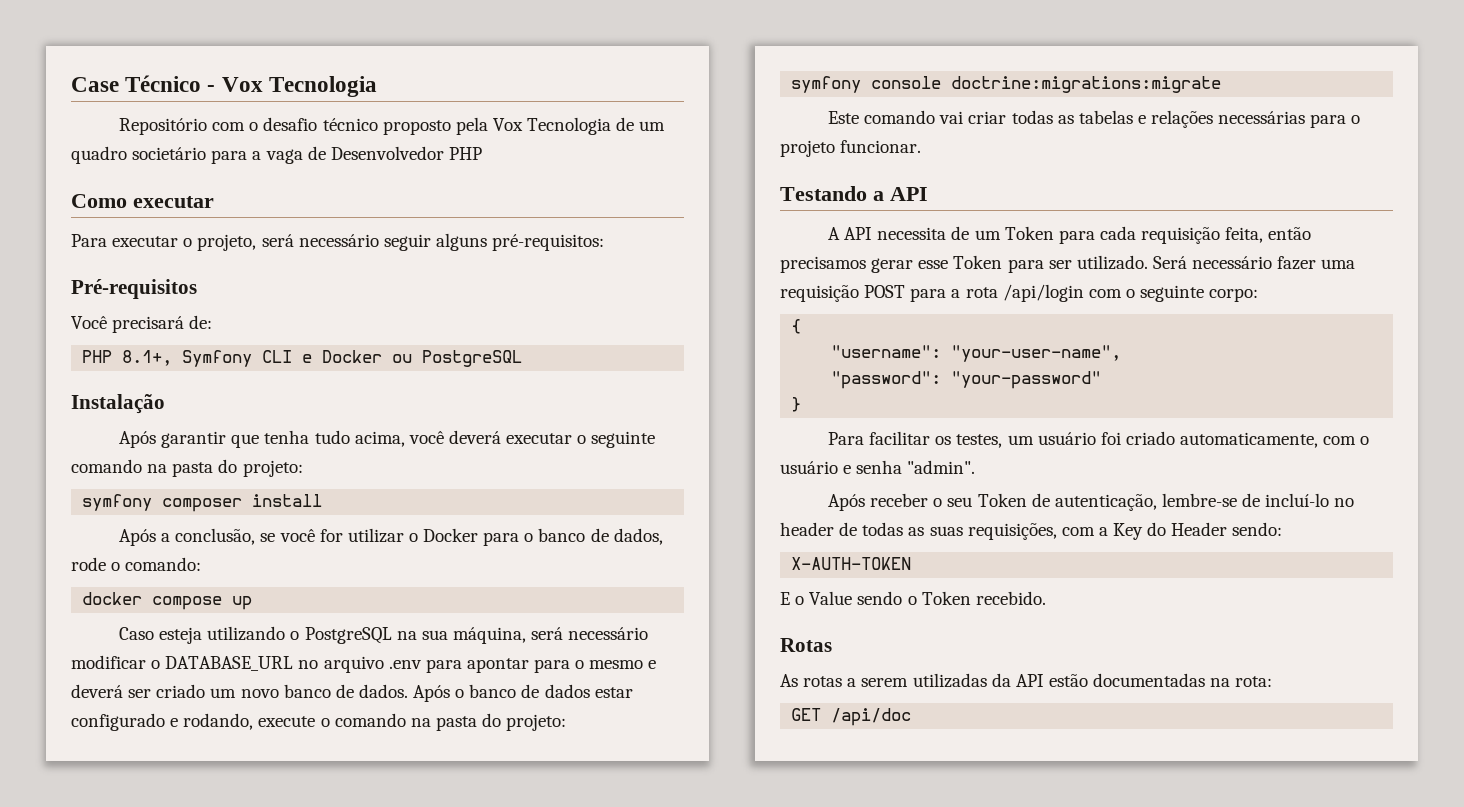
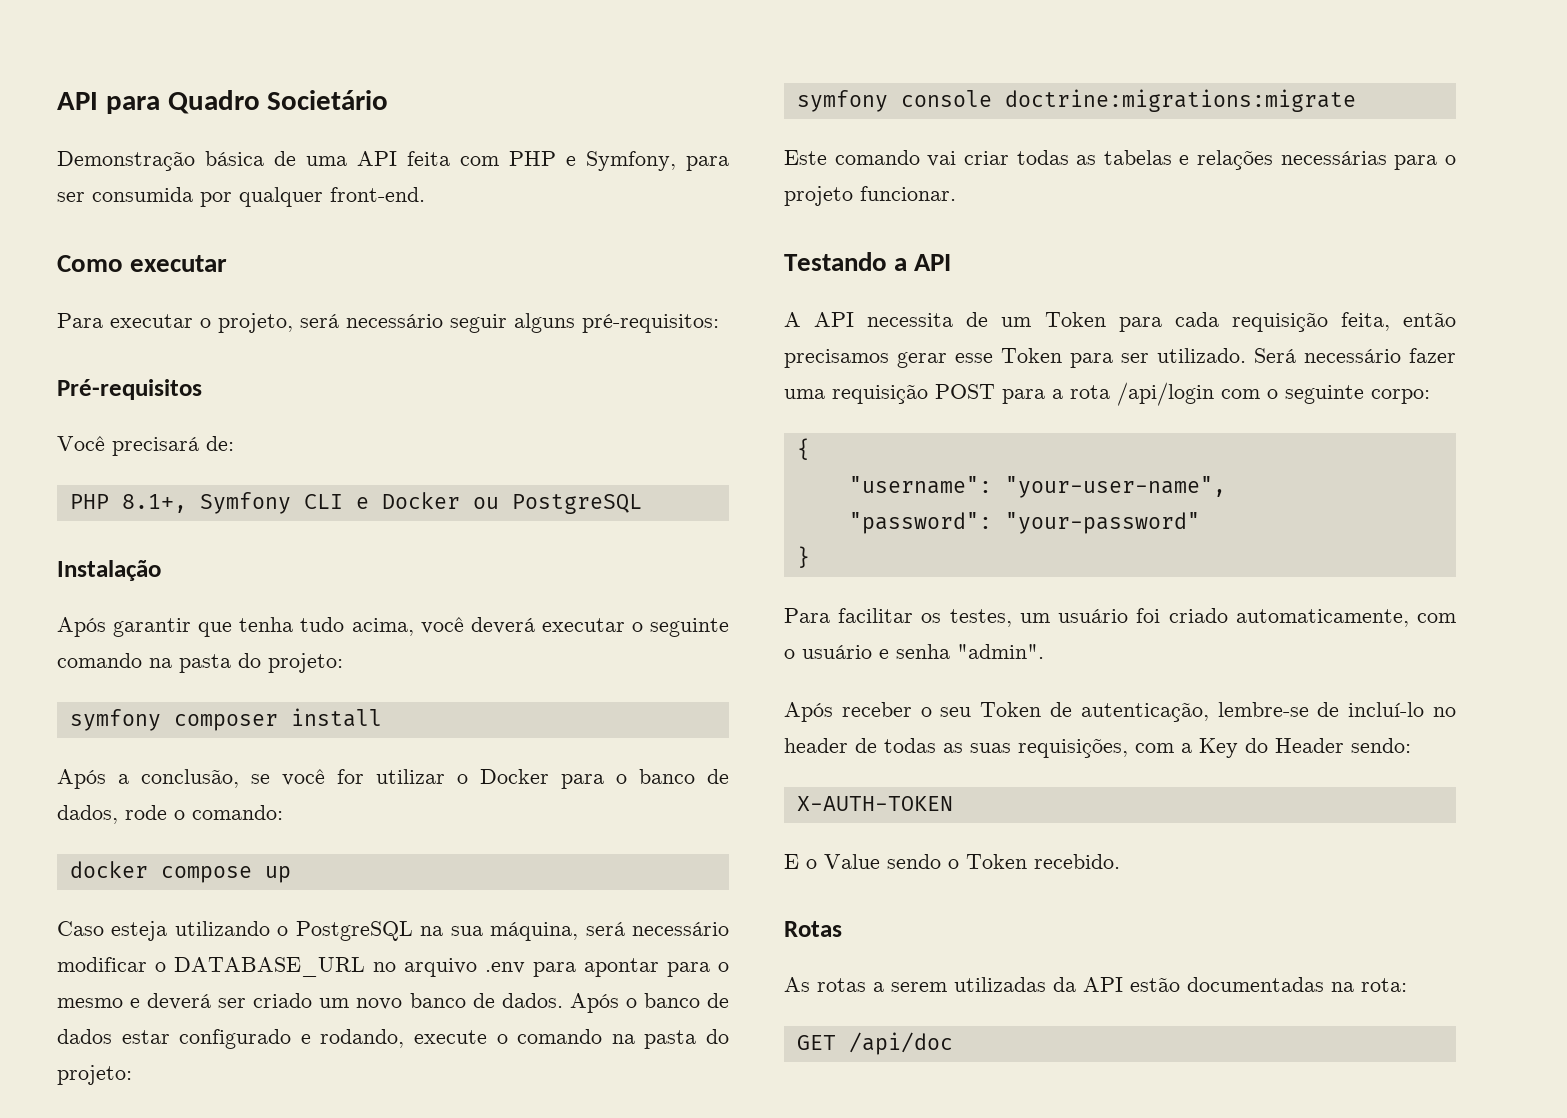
[71,75,377,97] [119,117,666,135] [71,146,482,164] Case Técnico - Vox Tecnologia // Repositório com o desafio técnico proposto pela Vox Tecnologia de um quadro societário para a vaga de Desenvolvedor PHP -> [57,90,389,114] [57,151,729,171] [57,187,425,207] API para Quadro Societário // Demonstração básica de uma API feita com PHP e Symfony, para ser consumida por qualquer front-end.

